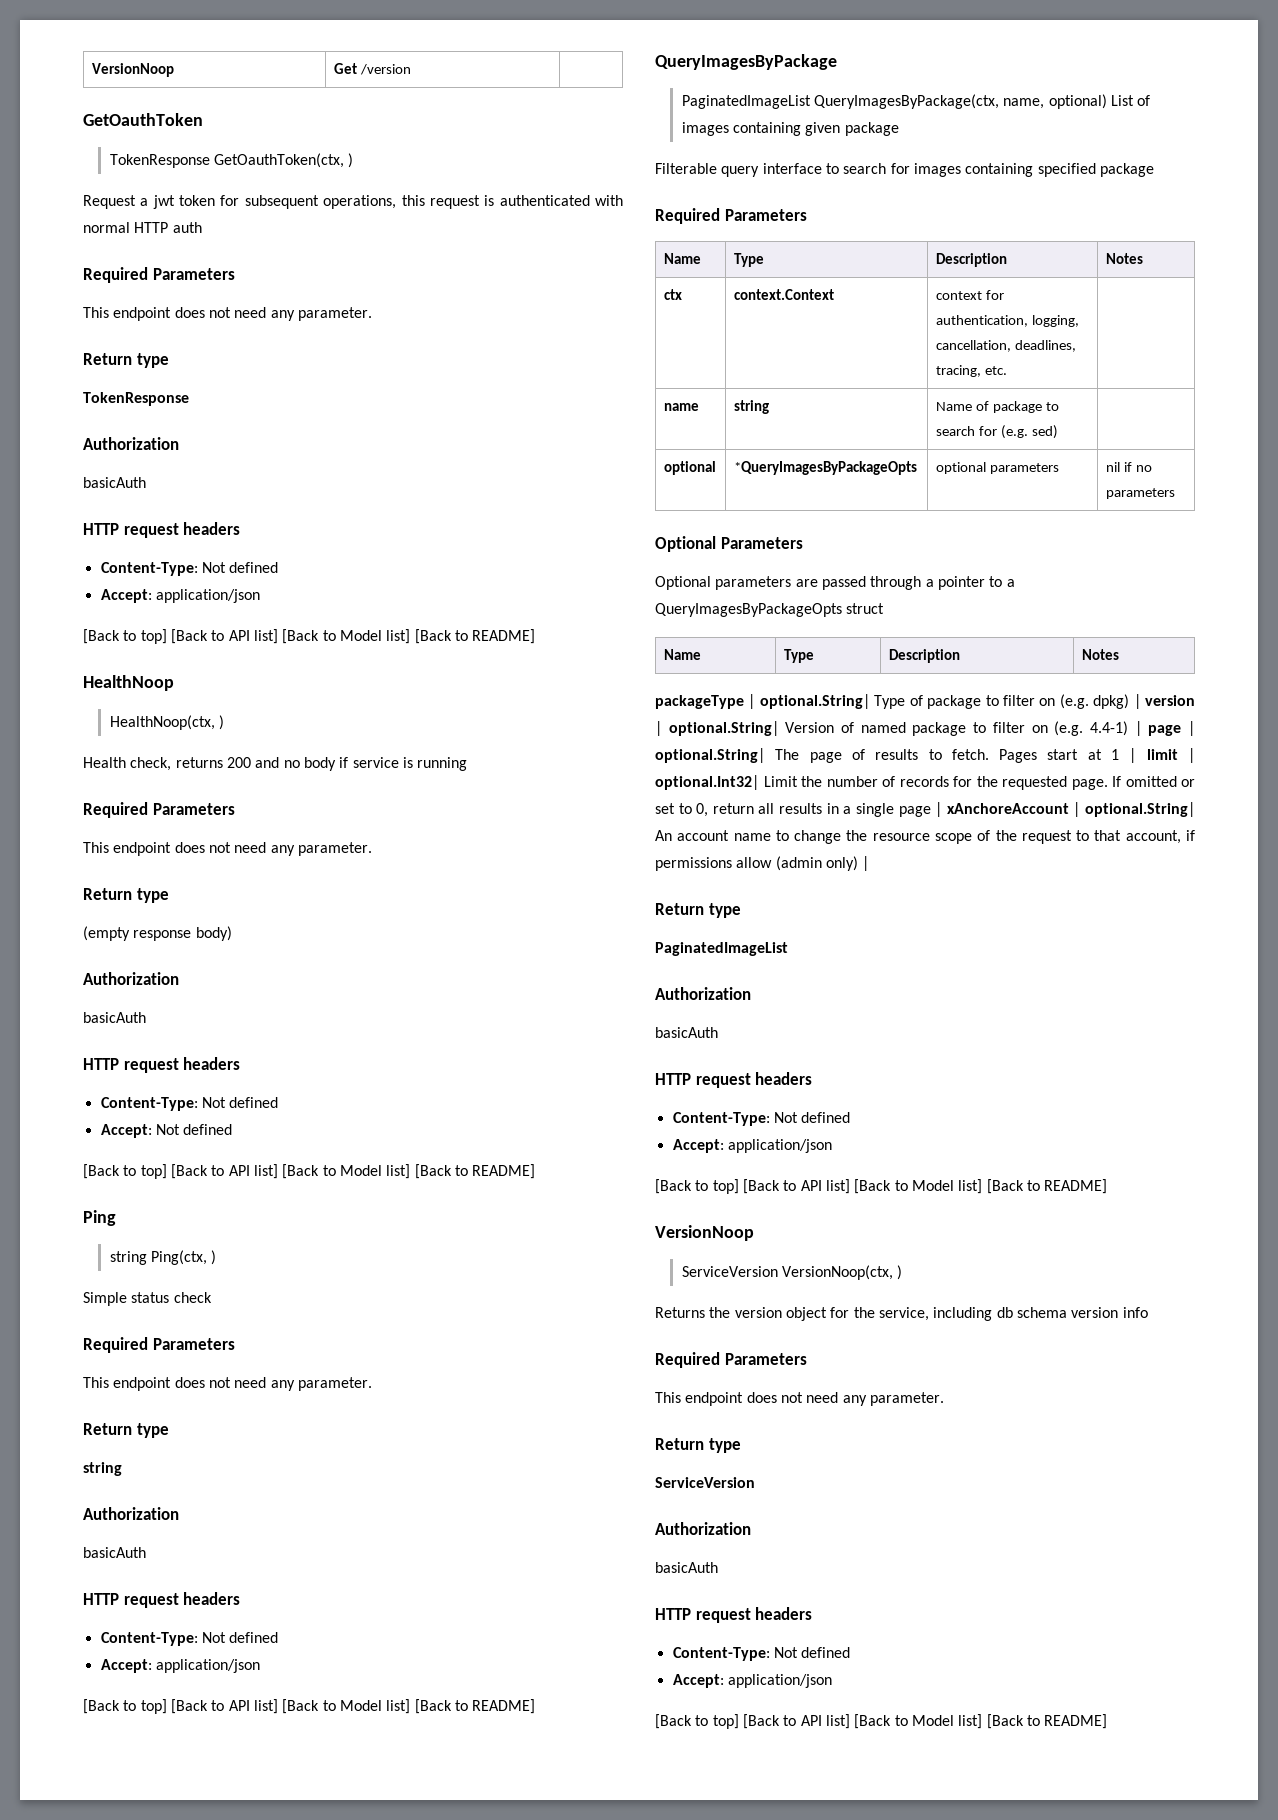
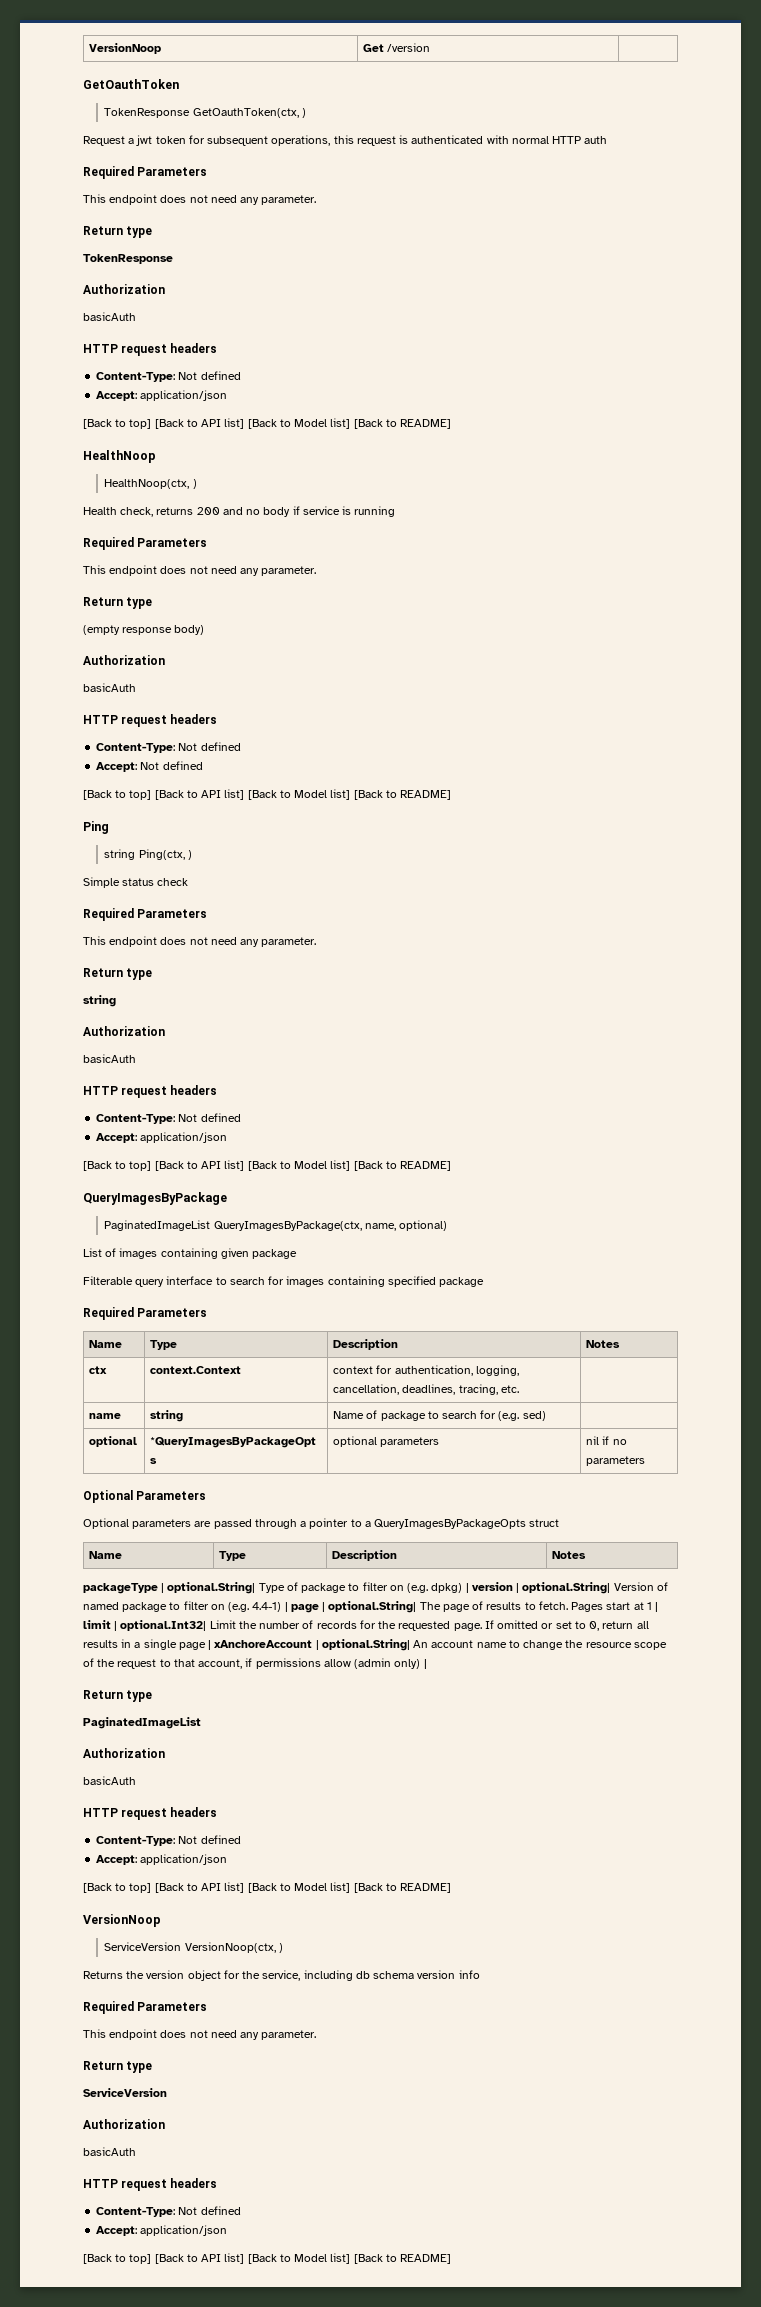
(1107, 101) none -> (448, 1225) //

